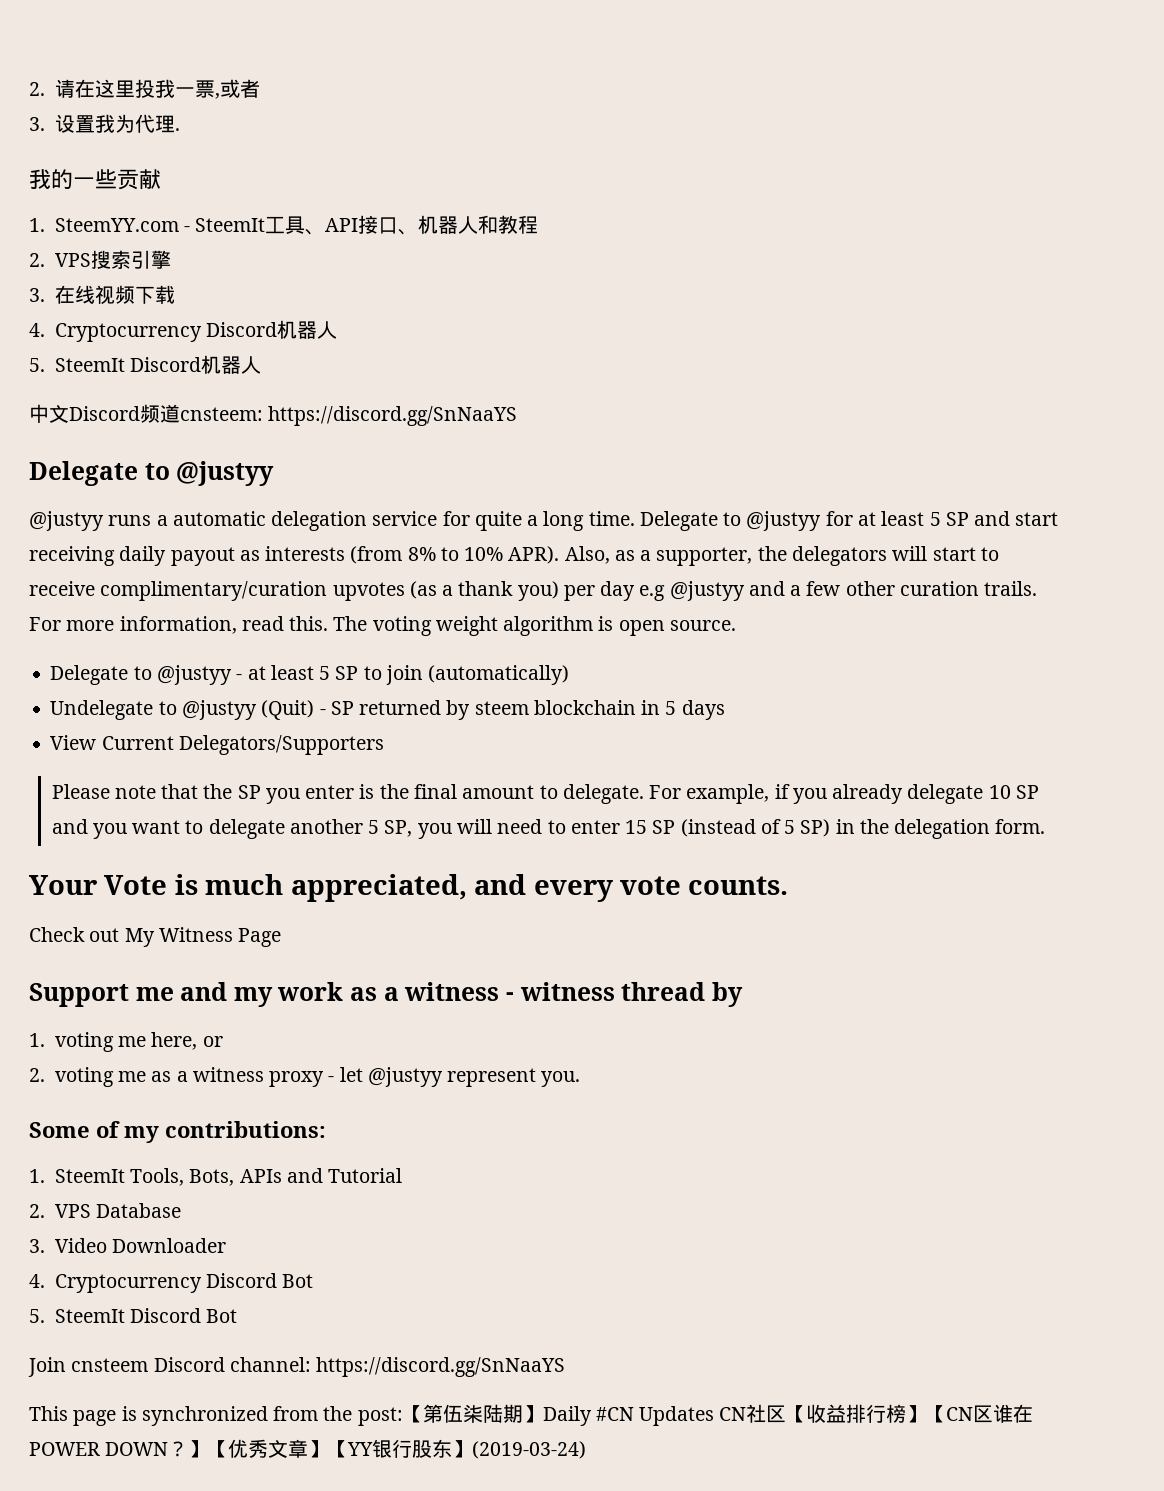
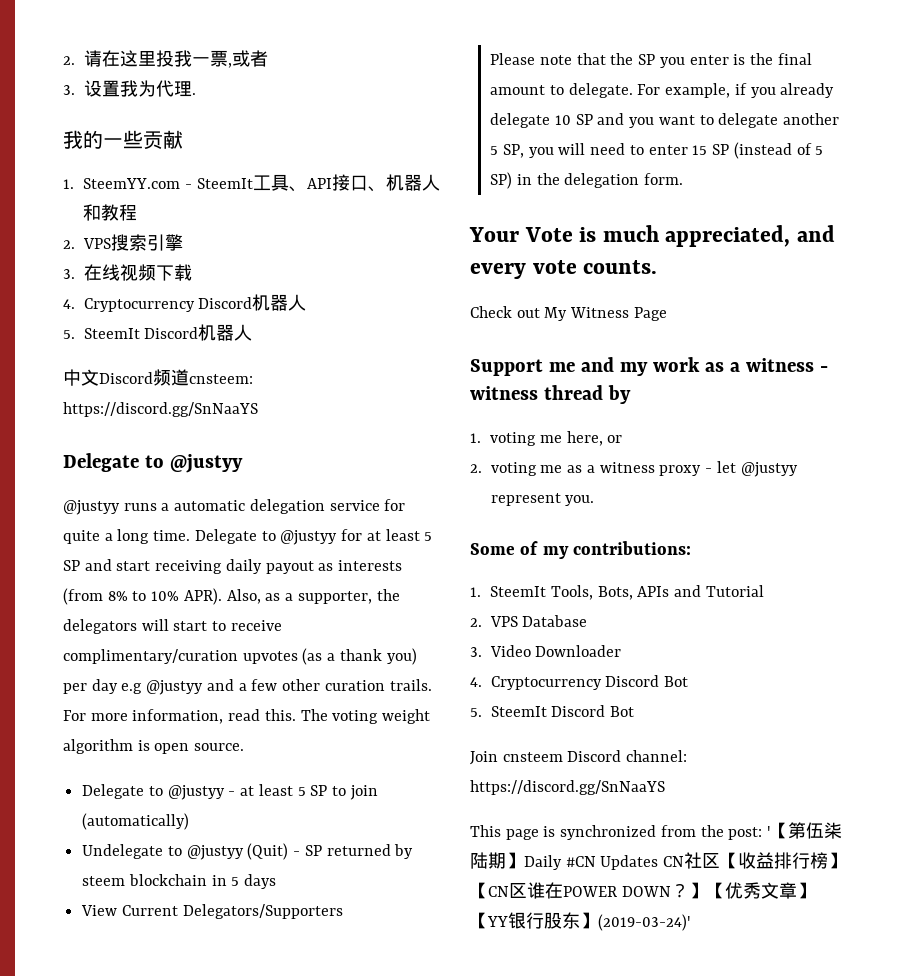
(403, 1416) none -> [767,826,771,837] '
[472,1441,587,1459] (2019-03-24) -> [598,914,690,931] (2019-03-24)'

